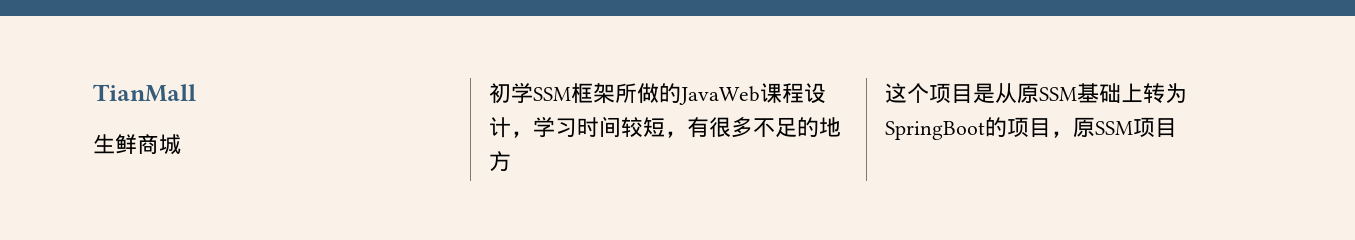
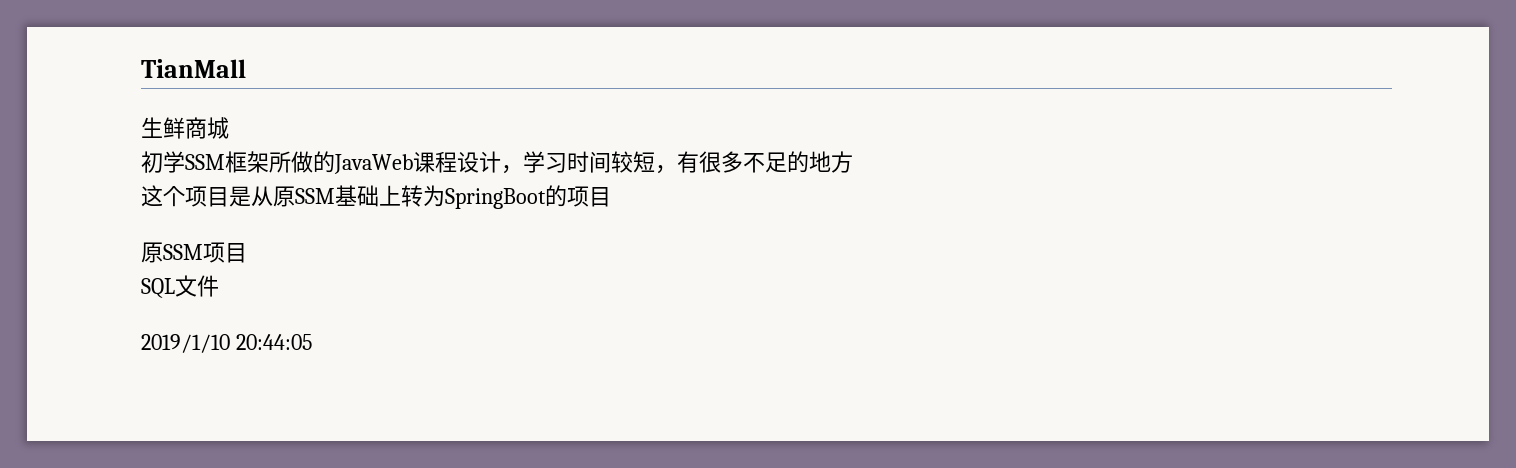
[1051,131,1073,138] ， -> (611, 197) //
(1177, 127) none -> [141,275,219,298] [141,334,312,353] // SQL文件 // 2019/1/10 20:44:05

